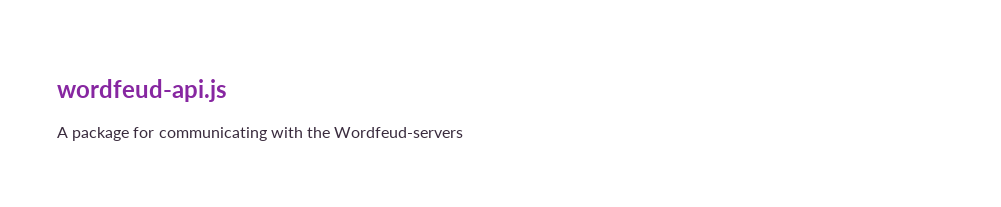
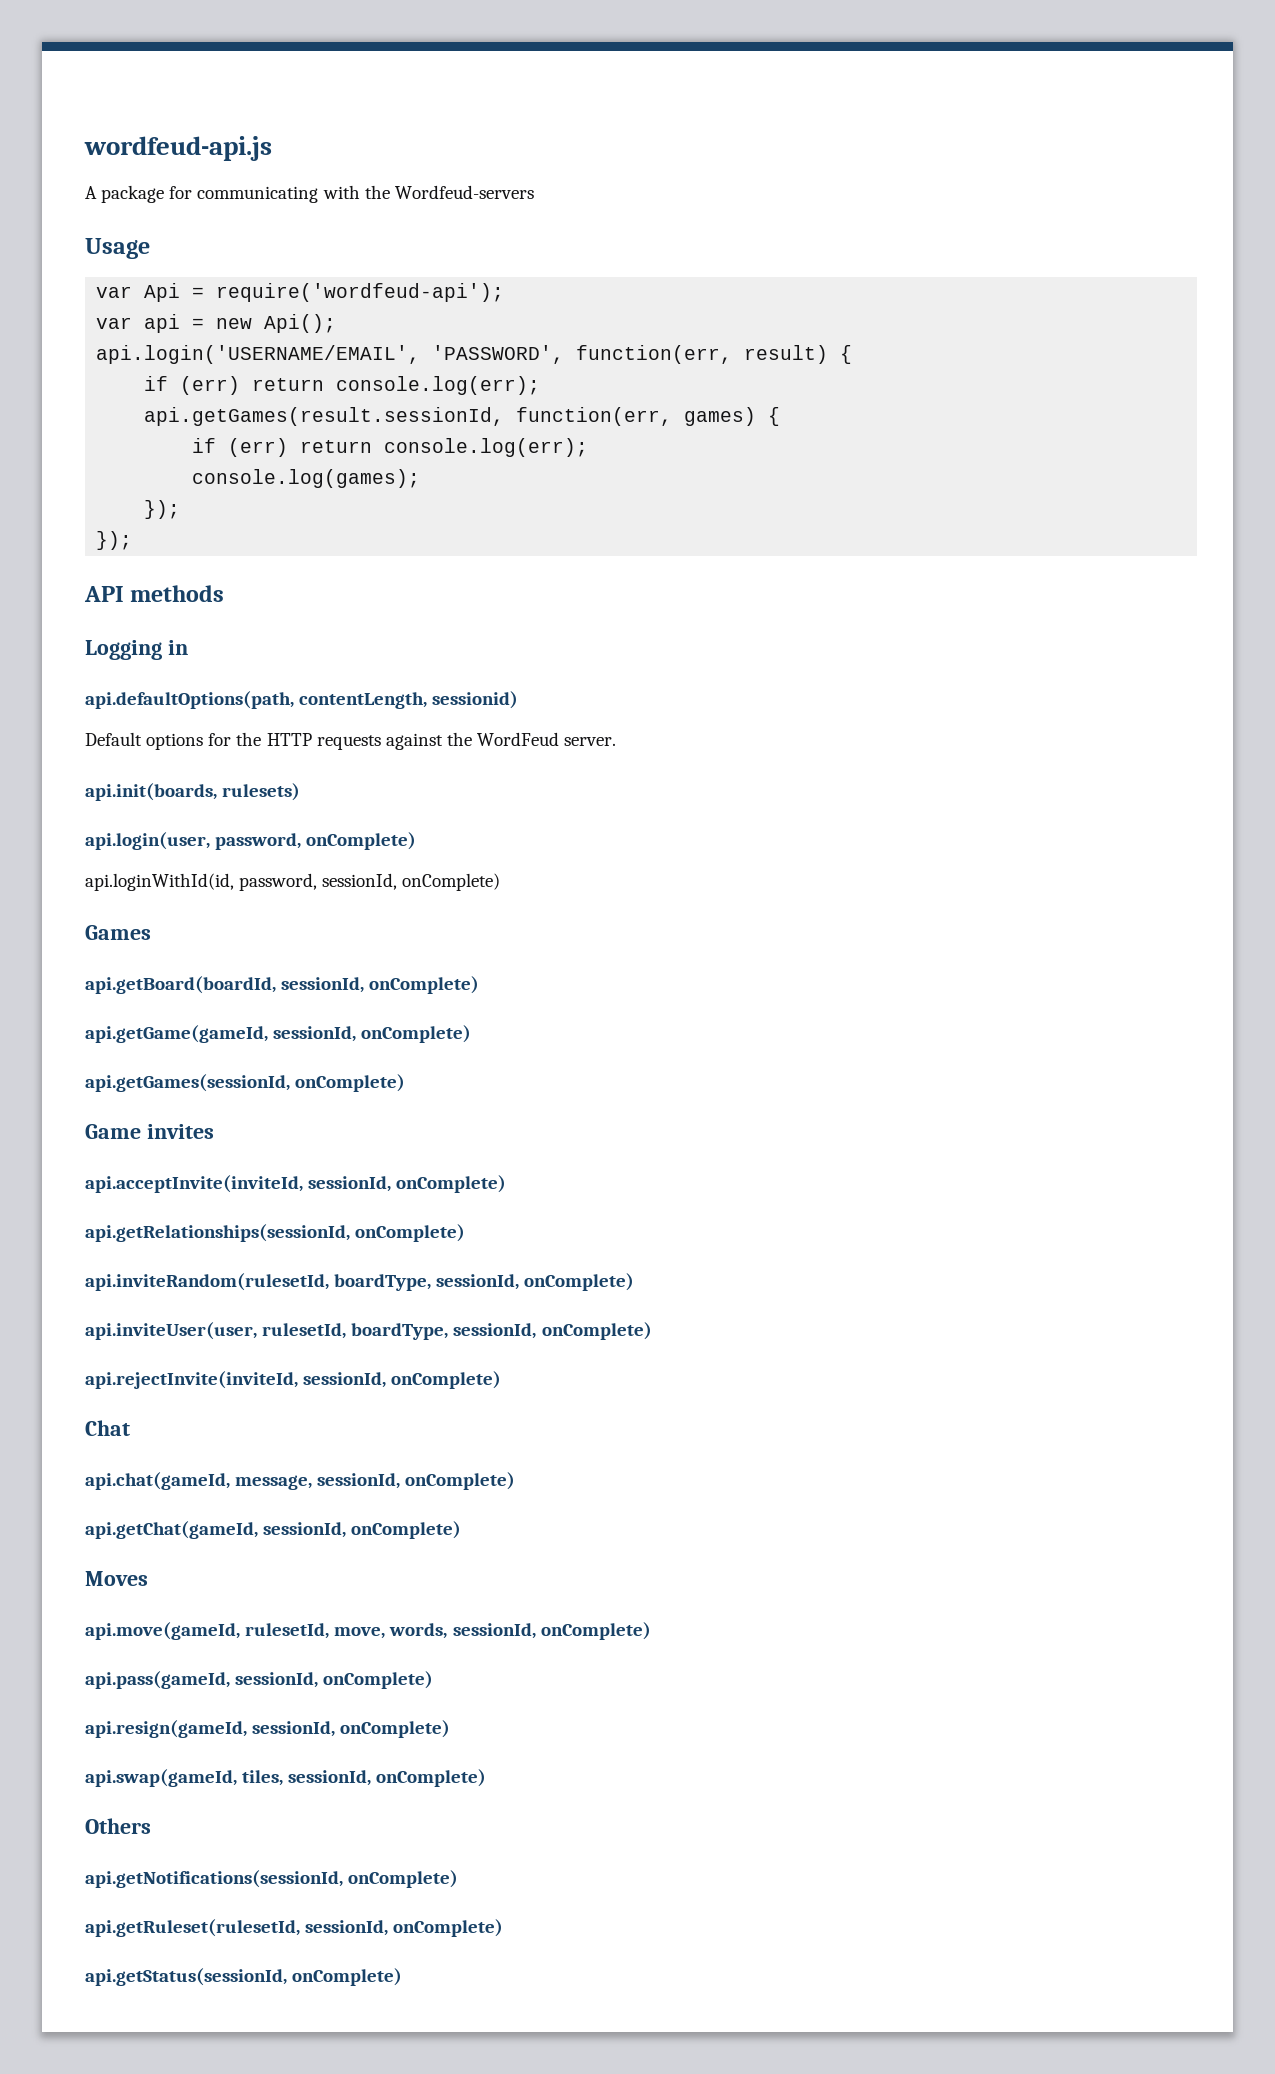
(464, 132) none -> [85,238,150,259] [96,283,505,302] [96,314,337,333] [96,345,853,364] [144,376,541,395] [144,407,781,426] [192,438,589,457] [192,469,421,488] [144,500,181,519] [96,531,133,550] [84,585,225,602] [85,640,188,660] [85,691,519,709] [85,732,617,750] [85,783,301,801] [85,832,417,850] [85,873,501,891] [85,925,151,940] [85,976,480,994] [85,1025,472,1043] [85,1074,406,1092] [85,1124,214,1139] [85,1175,507,1193] [85,1224,466,1242] [85,1273,635,1291] [85,1322,652,1340] [85,1371,502,1389] [85,1420,130,1436] [85,1472,516,1490] [85,1521,462,1539] [85,1571,148,1586] [85,1622,651,1640] [85,1671,434,1689] [85,1720,451,1738] [85,1769,487,1787] [85,1818,151,1834] [85,1870,459,1888] [85,1919,504,1937] [85,1968,403,1986] // Usage // var Api = require('wordfeud-api'); // var api = new Api(); // api.login('USERNAME/EMAIL', 'PASSWORD', function(err, result) { // if (err) return console.log(err); // api.getGames(result.sessionId, function(err, games) { // if (err) return console.log(err); // console.log(games); // }); // }); // API methods // Logging in // api.defaultOptions(path, contentLength, sessionid) // Default options for the HTTP requests against the WordFeud server. // api.init(boards, rulesets) // api.login(user, password, onComplete) // api.loginWithId(id, password, sessionId, onComplete) // Games // api.getBoard(boardId, sessionId, onComplete) // api.getGame(gameId, sessionId, onComplete) // api.getGames(sessionId, onComplete) // Game invites // api.acceptInvite(inviteId, sessionId, onComplete) // api.getRelationships(sessionId, onComplete) // api.inviteRandom(rulesetId, boardType, sessionId, onComplete) // api.inviteUser(user, rulesetId, boardType, sessionId, onComplete) // api.rejectInvite(inviteId, sessionId, onComplete) // Chat // api.chat(gameId, message, sessionId, onComplete) // api.getChat(gameId, sessionId, onComplete) // Moves // api.move(gameId, rulesetId, move, words, sessionId, onComplete) // api.pass(gameId, sessionId, onComplete) // api.resign(gameId, sessionId, onComplete) // api.swap(gameId, tiles, sessionId, onComplete) // Others // api.getNotifications(sessionId, onComplete) // api.getRuleset(rulesetId, sessionId, onComplete) // api.getStatus(sessionId, onComplete)

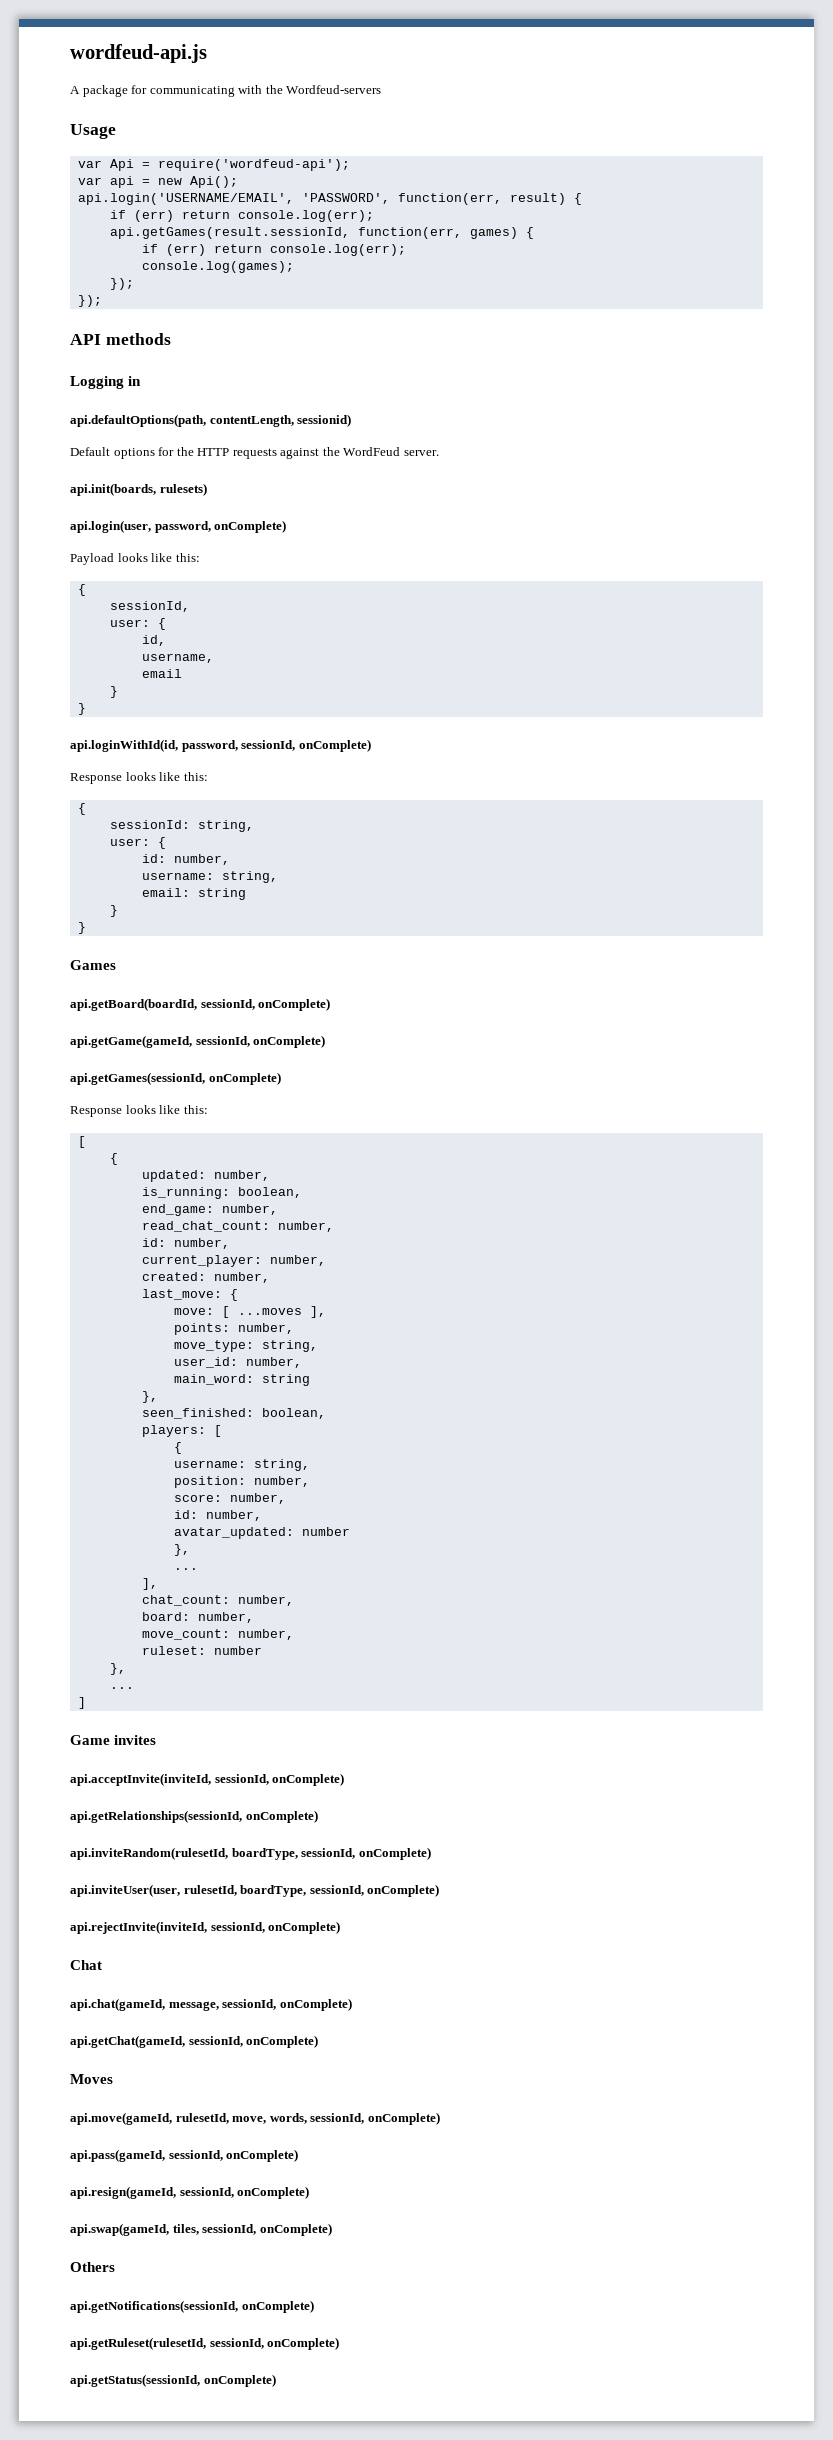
[85,873,501,891] api.loginWithId(id, password, sessionId, onComplete) -> [70,553,200,565] [77,584,86,596] [109,601,190,612] [109,618,166,630] [141,635,166,646] [141,653,214,663] [141,669,182,678] [109,686,118,698] [77,703,86,715] [70,739,371,752] [70,772,208,784] [77,803,86,815] [109,820,254,832] [109,837,166,849] [141,854,230,865] [141,871,278,883] [141,888,246,900] [109,905,118,917] [77,922,86,934] Payload looks like this: // { // sessionId, // user: { // id, // username, // email // } // } // api.loginWithId(id, password, sessionId, onComplete) // Response looks like this: // { // sessionId: string, // user: { // id: number, // username: string, // email: string // } // }
(406, 1083) none -> [70,1105,208,1117] [77,1136,86,1148] [109,1153,118,1165] [141,1170,270,1182] [141,1187,302,1199] [141,1204,278,1216] [141,1221,334,1232] [141,1238,230,1249] [141,1255,326,1267] [141,1272,270,1283] [141,1289,238,1301] [173,1306,326,1318] [173,1323,294,1335] [173,1340,318,1352] [173,1357,302,1368] [173,1374,310,1386] [141,1391,158,1403] [141,1408,326,1419] [141,1425,222,1437] [173,1442,182,1454] [173,1459,310,1471] [173,1476,310,1488] [173,1493,286,1504] [173,1510,262,1521] [173,1527,350,1539] [173,1544,190,1556] [173,1568,198,1570] [141,1578,158,1590] [141,1595,294,1606] [141,1612,254,1623] [141,1629,294,1640] [141,1646,262,1655] [109,1663,126,1675] [109,1687,134,1689] [77,1697,86,1709] // Response looks like this: // [ // { // updated: number, // is_running: boolean, // end_game: number, // read_chat_count: number, // id: number, // current_player: number, // created: number, // last_move: { // move: [ ...moves ], // points: number, // move_type: string, // user_id: number, // main_word: string // }, // seen_finished: boolean, // players: [ // { // username: string, // position: number, // score: number, // id: number, // avatar_updated: number // }, // ... // ], // chat_count: number, // board: number, // move_count: number, // ruleset: number // }, // ... // ]

